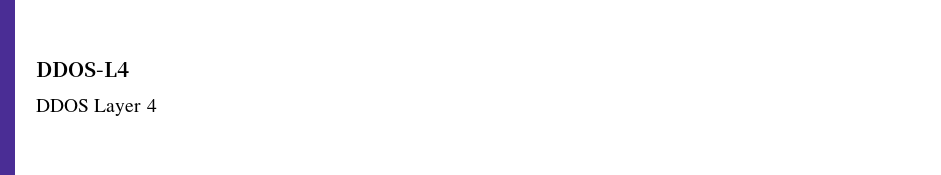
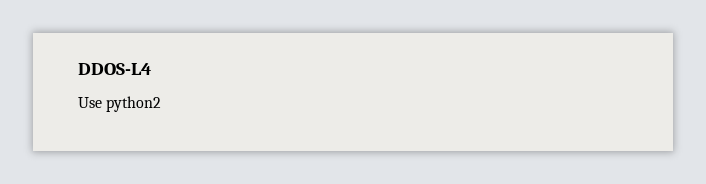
[36,99,157,116] DDOS Layer 4 -> [78,96,162,112] Use python2

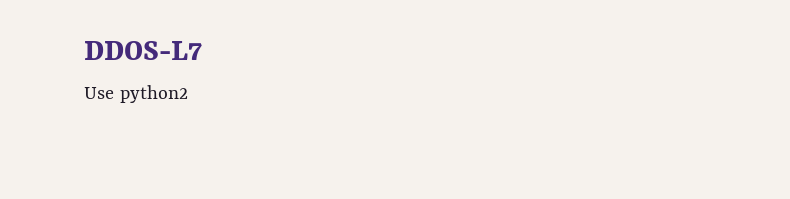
[78,63,152,75] DDOS-L4 -> [84,41,202,60] DDOS-L7

